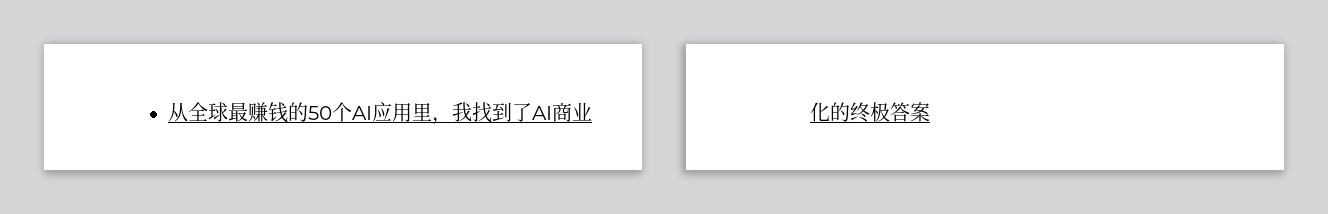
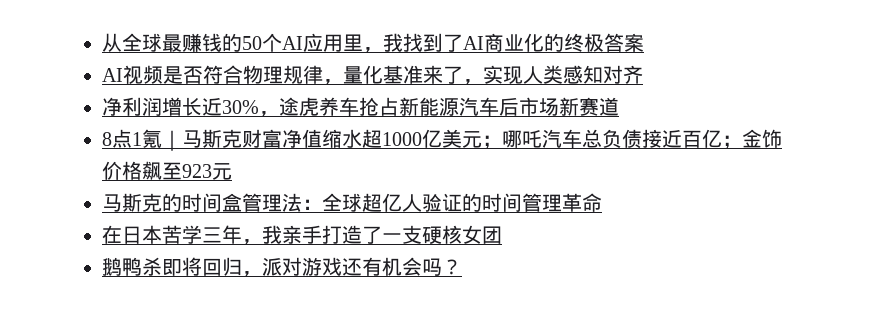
(930, 112) none -> [102,65,643,85] [102,97,619,117] [102,129,782,151] [102,161,232,180] [102,193,602,212] [102,225,502,245] [102,257,462,277] // AI视频是否符合物理规律，量化基准来了，实现人类感知对齐 // 净利润增长近30%，途虎养车抢占新能源汽车后市场新赛道 // 8点1氪｜马斯克财富净值缩水超1000亿美元；哪吒汽车总负债接近百亿；金饰价格飙至923元 // 马斯克的时间盒管理法：全球超亿人验证的时间管理革命 // 在日本苦学三年，我亲手打造了一支硬核女团 // 鹅鸭杀即将回归，派对游戏还有机会吗？

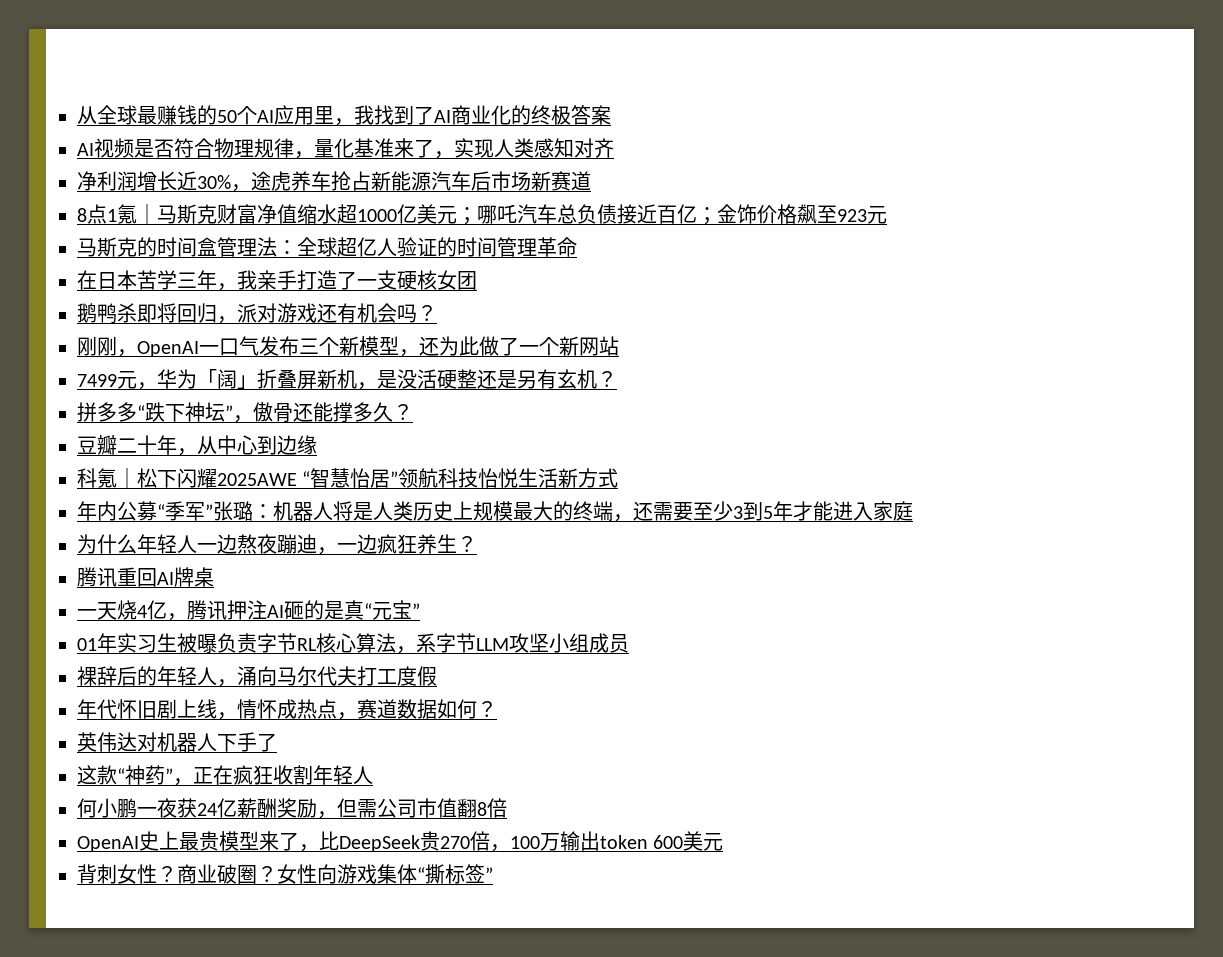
(462, 267) none -> [77,336,619,357] [77,369,617,390] [77,402,413,423] [77,435,317,456] [77,468,619,489] [77,501,913,522] [77,534,477,555] [77,567,214,587] [77,600,420,621] [77,633,629,654] [77,666,437,687] [77,699,497,720] [77,732,277,752] [77,765,373,786] [77,798,507,819] [77,831,724,852] [77,864,493,884] // 刚刚，OpenAI一口气发布三个新模型，还为此做了一个新网站 // 7499元，华为「阔」折叠屏新机，是没活硬整还是另有玄机？ // 拼多多“跌下神坛”，傲骨还能撑多久？ // 豆瓣二十年，从中心到边缘 // 科氪｜松下闪耀2025AWE “智慧怡居”领航科技怡悦生活新方式 // 年内公募“季军”张璐：机器人将是人类历史上规模最大的终端，还需要至少3到5年才能进入家庭 // 为什么年轻人一边熬夜蹦迪，一边疯狂养生？ // 腾讯重回AI牌桌 // 一天烧4亿，腾讯押注AI砸的是真“元宝” // 01年实习生被曝负责字节RL核心算法，系字节LLM攻坚小组成员 // 裸辞后的年轻人，涌向马尔代夫打工度假 // 年代怀旧剧上线，情怀成热点，赛道数据如何？ // 英伟达对机器人下手了 // 这款“神药”，正在疯狂收割年轻人 // 何小鹏一夜获24亿薪酬奖励，但需公司市值翻8倍 // OpenAI史上最贵模型来了，比DeepSeek贵270倍，100万输出token 600美元 // 背刺女性？商业破圈？女性向游戏集体“撕标签”

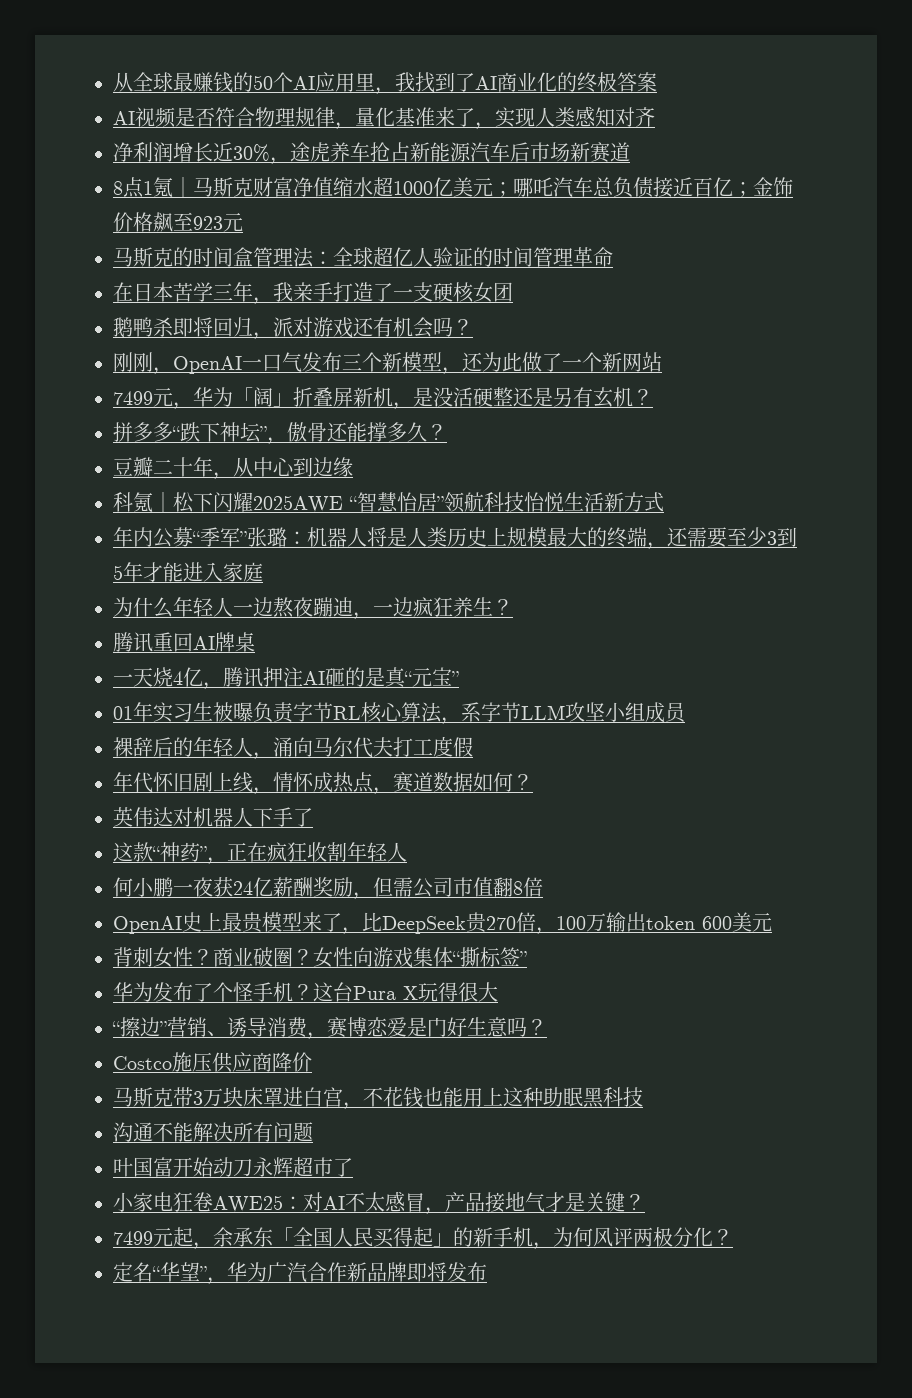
(493, 874) none -> [113,982,498,1002] [112,1017,547,1040] [113,1052,312,1073] [113,1087,643,1110] [113,1122,313,1142] [113,1157,353,1177] [113,1191,645,1215] [113,1227,733,1250] [113,1262,487,1285] // 华为发布了个怪手机？这台Pura X玩得很大 // “擦边”营销、诱导消费，赛博恋爱是门好生意吗？ // Costco施压供应商降价 // 马斯克带3万块床罩进白宫，不花钱也能用上这种助眠黑科技 // 沟通不能解决所有问题 // 叶国富开始动刀永辉超市了 // 小家电狂卷AWE25：对AI不太感冒，产品接地气才是关键？ // 7499元起，余承东「全国人民买得起」的新手机，为何风评两极分化？ // 定名“华望”，华为广汽合作新品牌即将发布

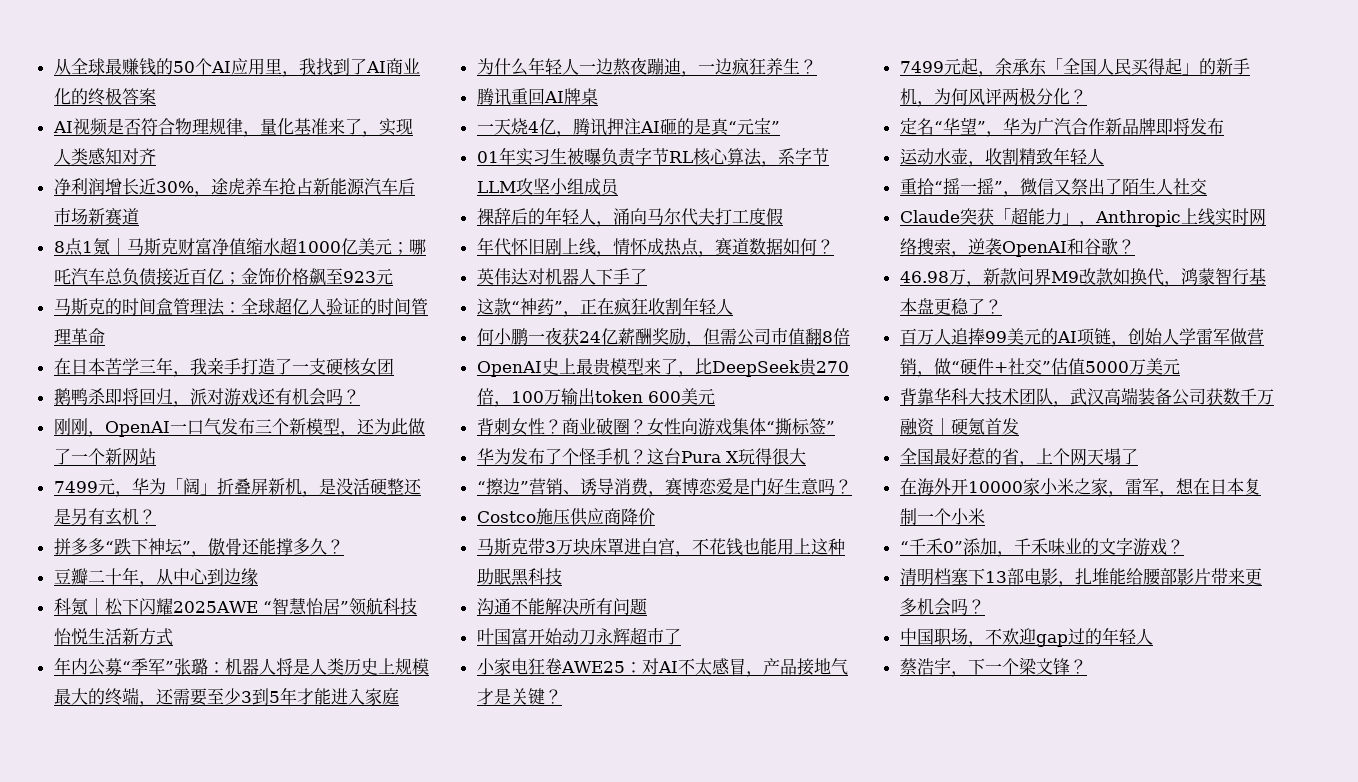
(487, 1272) none -> [899,147,1104,167] [899,178,1207,197] [899,207,1266,227] [899,238,1135,257] [899,268,1266,287] [899,298,1002,315] [899,328,1264,347] [899,358,1180,377] [899,387,1274,407] [899,418,1019,436] [899,447,1138,467] [899,478,1261,497] [899,508,985,525] [899,538,1184,557] [899,568,1262,587] [899,598,985,616] [899,627,1153,647] [899,657,1087,677] // 运动水壶，收割精致年轻人 // 重拾“摇一摇”，微信又祭出了陌生人社交 // Claude突获「超能力」，Anthropic上线实时网络搜索，逆袭OpenAI和谷歌？ // 46.98万，新款问界M9改款如换代，鸿蒙智行基本盘更稳了？ // 百万人追捧99美元的AI项链，创始人学雷军做营销，做“硬件+社交”估值5000万美元 // 背靠华科大技术团队，武汉高端装备公司获数千万融资｜硬氪首发 // 全国最好惹的省，上个网天塌了 // 在海外开10000家小米之家，雷军，想在日本复制一个小米 // “千禾0”添加，千禾味业的文字游戏？ // 清明档塞下13部电影，扎堆能给腰部影片带来更多机会吗？ // 中国职场，不欢迎gap过的年轻人 // 蔡浩宇，下一个梁文锋？

